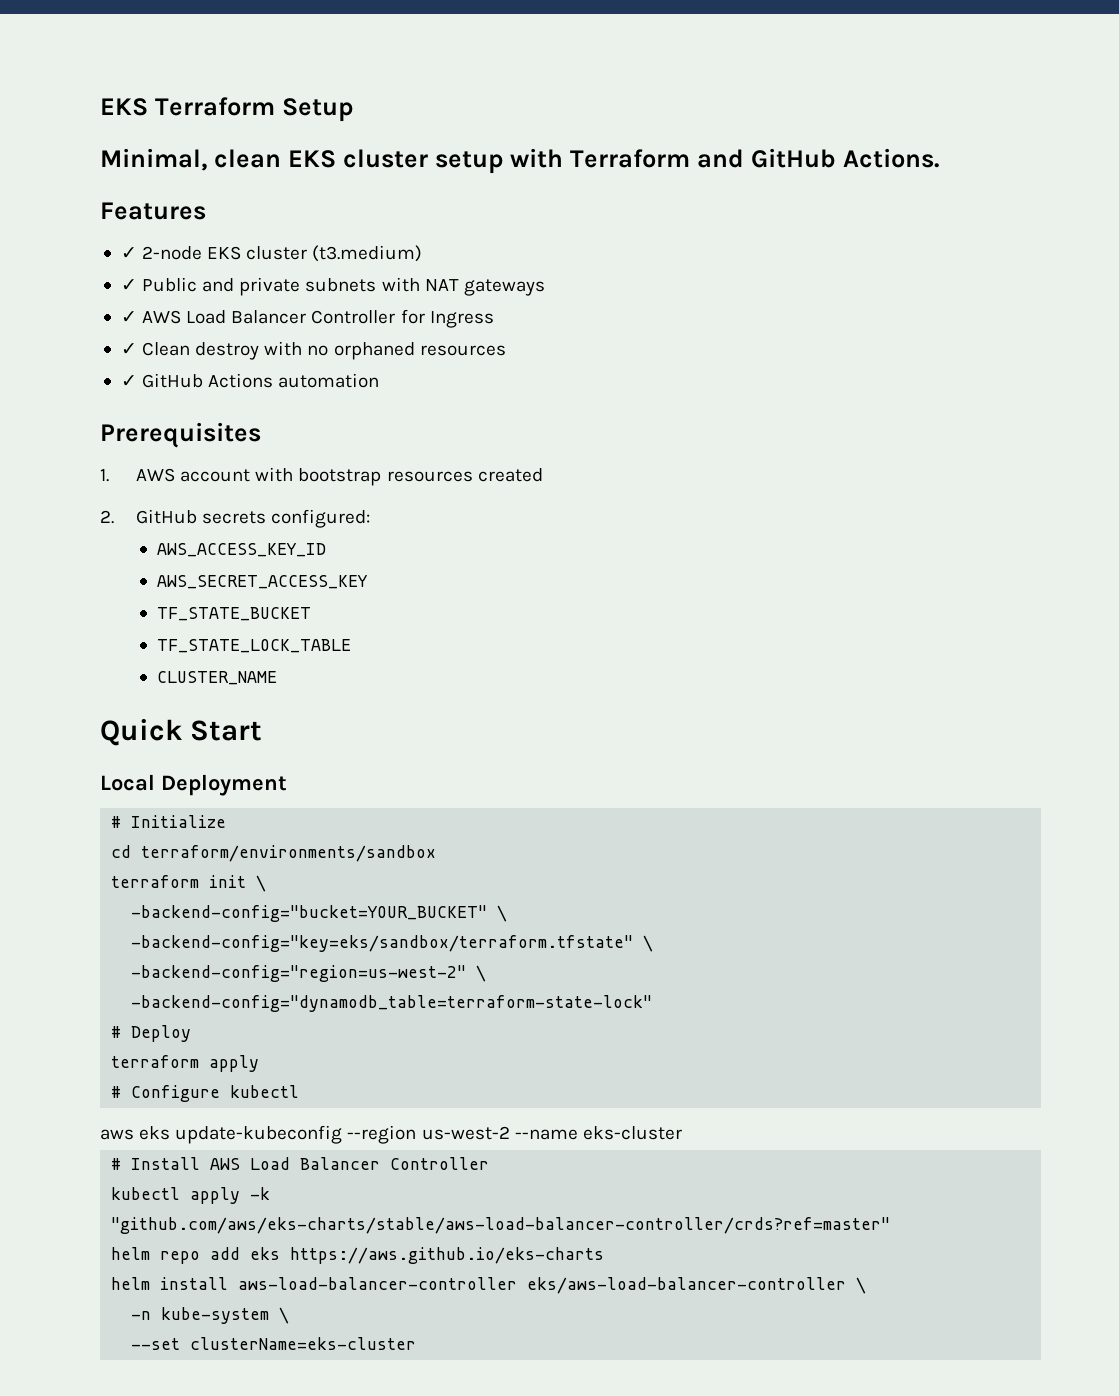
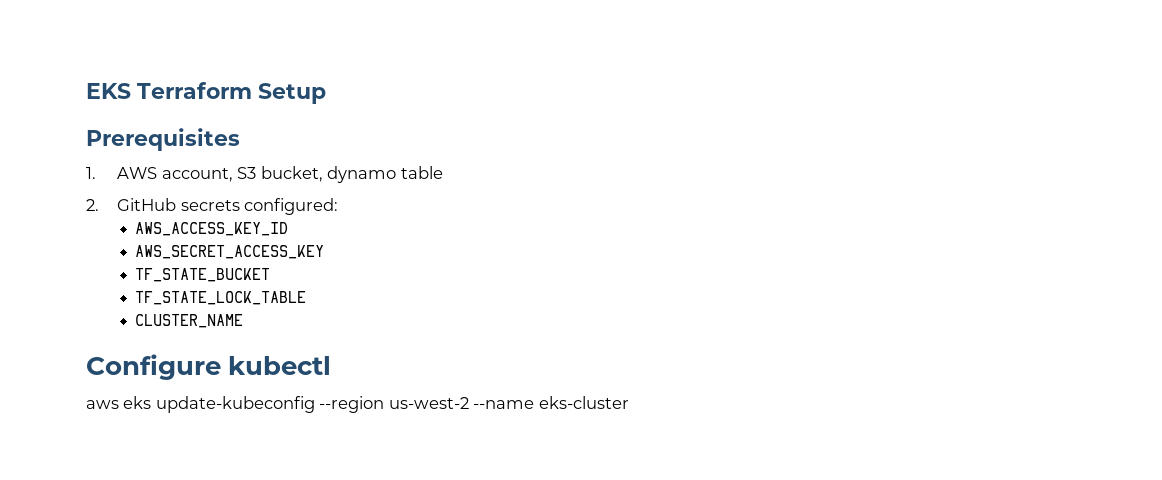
[100,148,939,174] [100,202,206,220] [120,245,423,262] [120,277,545,296] [120,309,494,328] [120,341,506,360] [120,373,380,388] [100,422,261,448] [100,467,543,486] Minimal, clean EKS cluster setup with Terraform and GitHub Actions. // Features // ✓ 2-node EKS cluster (t3.medium) // ✓ Public and private subnets with NAT gateways // ✓ AWS Load Balancer Controller for Ingress // ✓ Clean destroy with no orphaned resources // ✓ GitHub Actions automation // Prerequisites // 1. AWS account with bootstrap resources created -> [86,128,240,151] [86,166,443,183] Prerequisites // 1. AWS account, S3 bucket, dynamo table
[100,719,262,746] [100,774,287,796] [111,815,227,828] [111,845,437,862] [111,875,267,892] [131,905,508,922] [131,935,654,952] [131,965,487,982] [131,995,653,1012] [111,1025,192,1042] [111,1055,260,1072] [111,1086,122,1098] Quick Start // Local Deployment // # Initialize // cd terraform/environments/sandbox // terraform init \ // -backend-config="bucket=YOUR_BUCKET" \ // -backend-config="key=eks/sandbox/terraform.tfstate" \ // -backend-config="region=us-west-2" \ // -backend-config="dynamodb_table=terraform-state-lock" // # Deploy // terraform apply // # -> (244, 321) none
[111,1157,490,1170] [111,1187,271,1204] [111,1217,891,1234] [111,1247,605,1264] [111,1277,867,1294] [131,1307,290,1324] [131,1337,417,1350] // # Install AWS Load Balancer Controller // kubectl apply -k "github.com/aws/eks-charts/stable/aws-load-balancer-controller/crds?ref=master" // helm repo add eks https://aws.github.io/eks-charts // helm install aws-load-balancer-controller eks/aws-load-balancer-controller \ // -n kube-system \ // --set clusterName=eks-cluster -> (629, 402) none

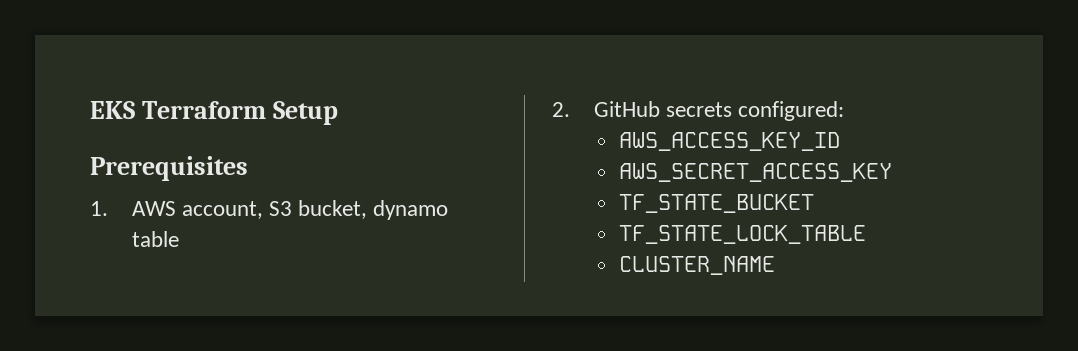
[86,354,332,380] [86,396,629,413] // Configure kubectl // aws eks update-kubeconfig --region us-west-2 --name eks-cluster -> (775, 265) none

